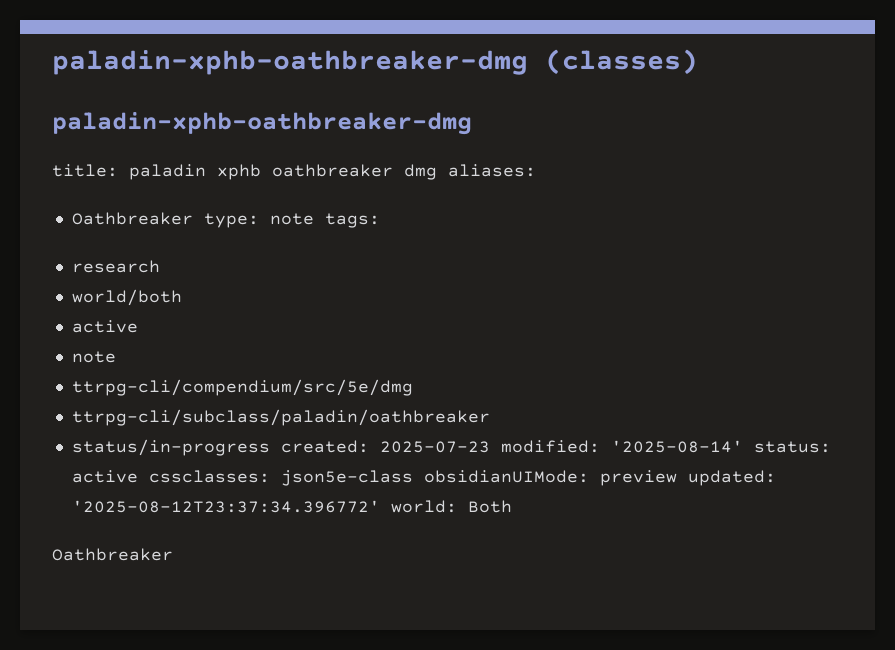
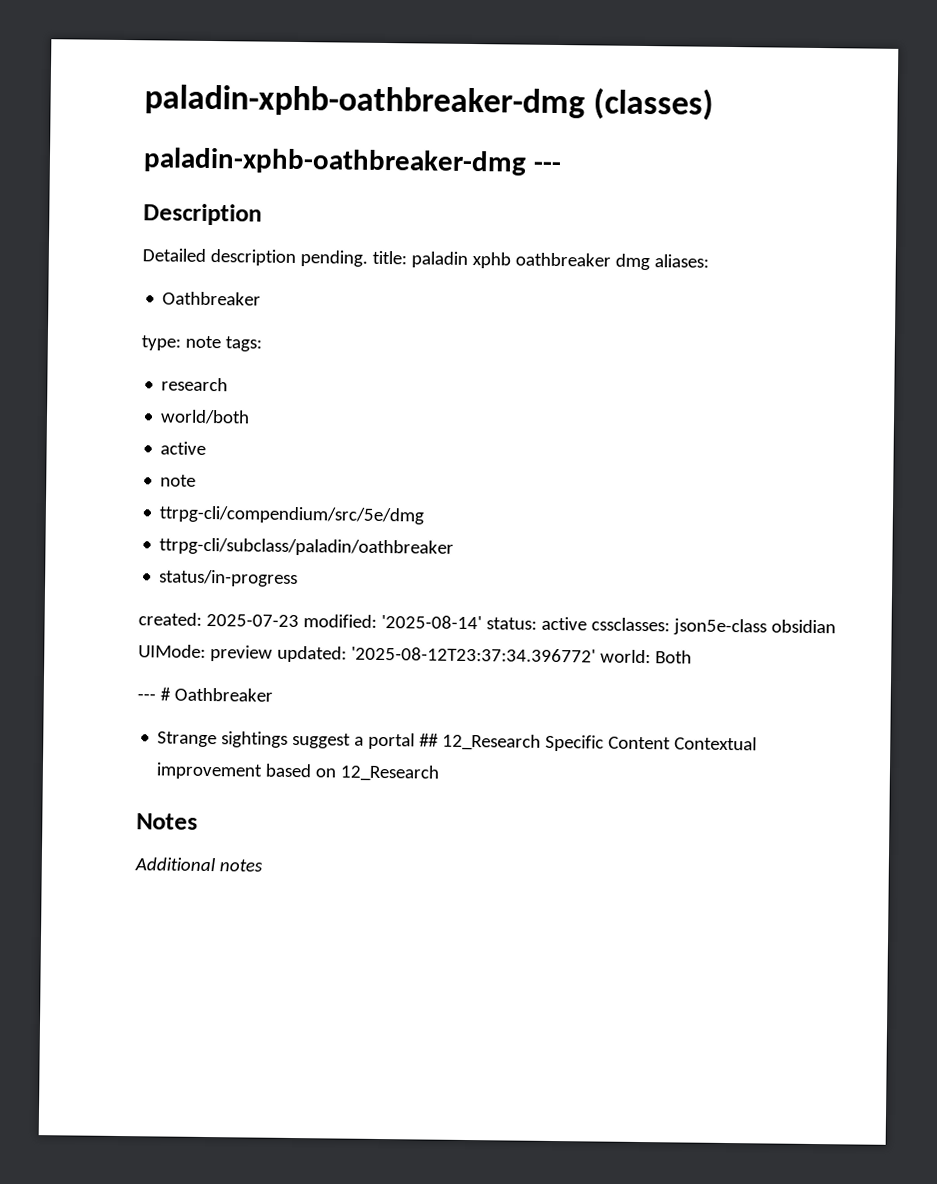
(472, 123) // -> [532,161,561,173] [143,203,262,226] [142,248,368,267] --- // Description // Detailed description pending.
(193, 218) none -> (262, 298) //
(270, 447) none -> (299, 578) //
[423,470,589,483] obsidianUIMode: -> [770,619,836,634] [138,644,206,658] obsidian UIMode:
[52,548,173,561] Oathbreaker -> [137,687,273,702] [157,731,758,752] [156,762,440,782] [136,813,198,830] [134,857,263,872] --- # Oathbreaker // Strange sightings suggest a portal ## 12_Research Specific Content Contextual improvement based on 12_Research // Notes // Additional notes

